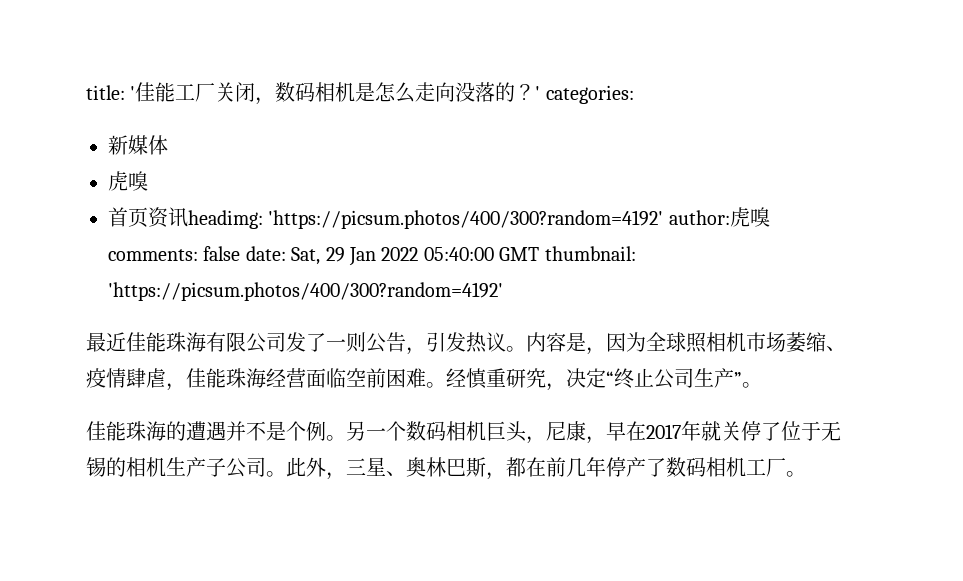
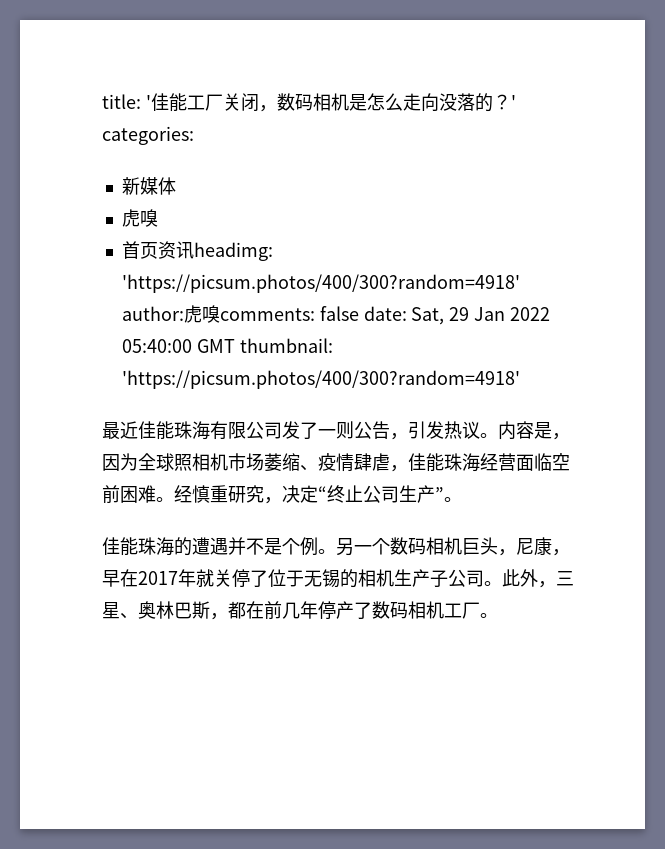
[268,210,664,229] 'https://picsum.photos/400/300?random=4192' -> [121,274,520,293] 'https://picsum.photos/400/300?random=4918'
[108,282,503,301] 'https://picsum.photos/400/300?random=4192' -> [121,370,520,389] 'https://picsum.photos/400/300?random=4918'

